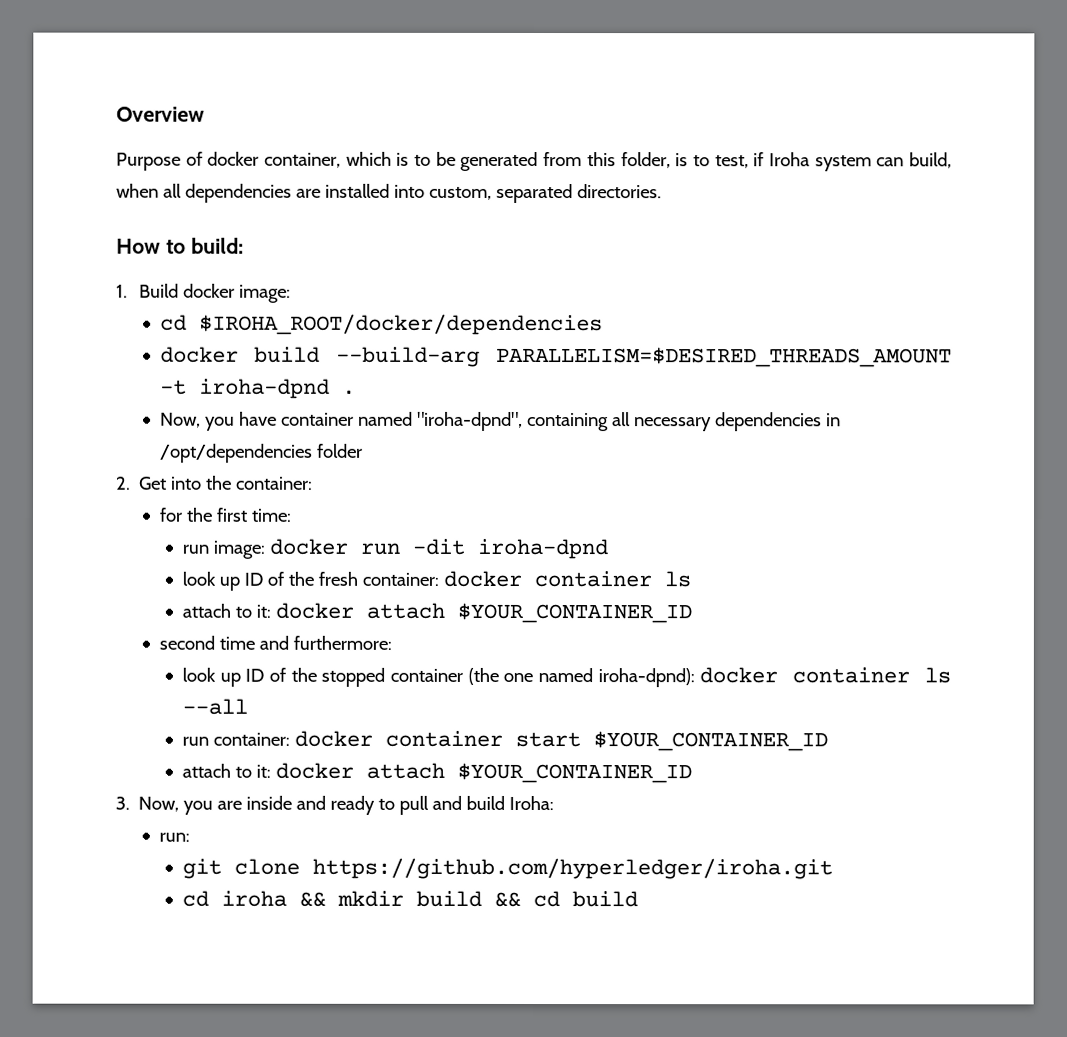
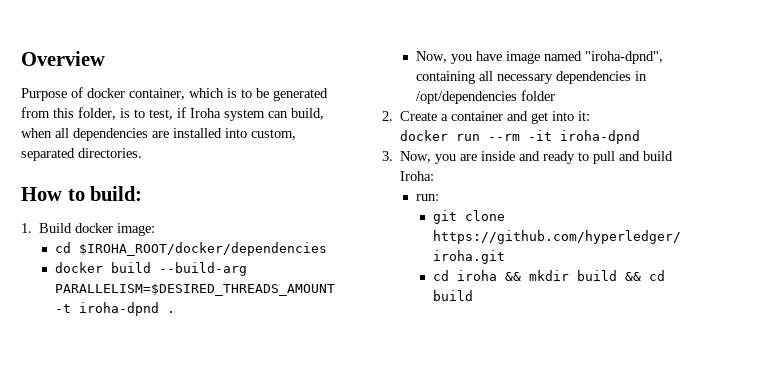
[280,412,354,426] container -> [505,51,540,64] image
[139,475,314,490] [158,507,292,522] [182,538,609,560] [182,570,692,591] [182,602,693,624] [158,635,392,650] [182,667,951,688] [182,698,249,715] [182,730,829,752] [182,762,693,784] Get into the container: // for the first time: // run image: docker run -dit iroha-dpnd // look up ID of the fresh container: docker container ls // attach to it: docker attach $YOUR_CONTAINER_ID // second time and furthermore: // look up ID of the stopped container (the one named iroha-dpnd): docker container ls --all // run container: docker container start $YOUR_CONTAINER_ID // attach to it: docker attach $YOUR_CONTAINER_ID -> [400,111,591,124] [399,130,640,144] Create a container and get into it: // docker run --rm -it iroha-dpnd

